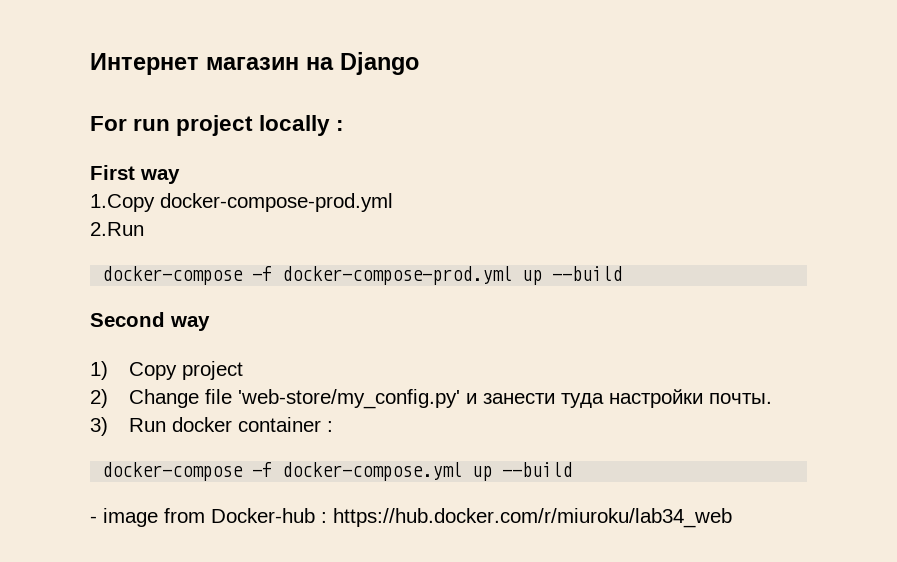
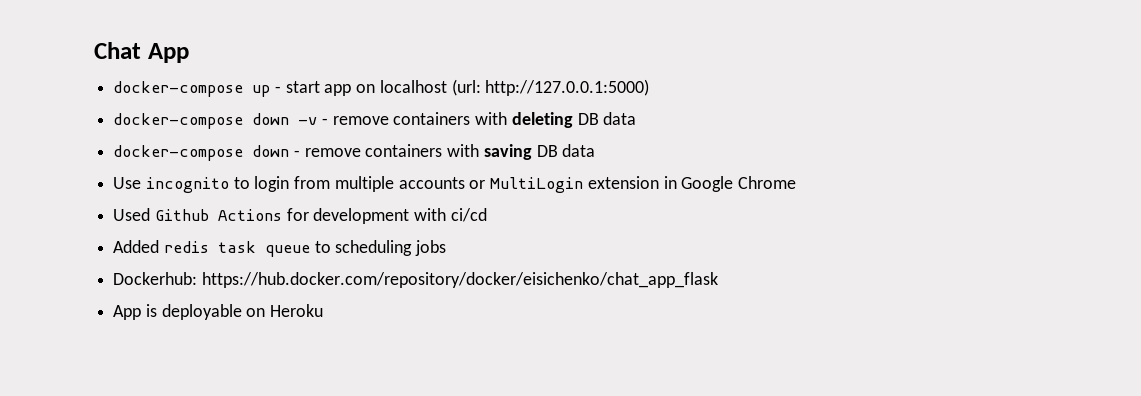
[90,52,419,75] [90,115,345,136] [90,165,180,184] [90,193,393,212] [90,222,144,236] [102,266,623,285] [90,312,210,331] [90,361,243,380] [90,389,772,409] [90,417,333,436] [102,462,573,481] [90,508,732,528] Интернет магазин на Django // For run project locally : // First way // 1.Copy docker-compose-prod.yml // 2.Run // docker-compose -f docker-compose-prod.yml up --build // Second way // 1) Copy project // 2) Change file 'web-store/my_config.py' и занести туда настройки почты. // 3) Run docker container : // docker-compose -f docker-compose.yml up --build // - image from Docker-hub : https://hub.docker.com/r/miuroku/lab34_web -> [94,42,189,63] [113,79,650,97] [113,112,637,129] [113,144,596,161] [113,176,796,193] [113,208,487,224] [113,240,447,257] [113,272,718,288] [113,304,324,320] Chat App // docker-compose up - start app on localhost (url: http://127.0.0.1:5000) // docker-compose down -v - remove containers with deleting DB data // docker-compose down - remove containers with saving DB data // Use incognito to login from multiple accounts or MultiLogin extension in Google Chrome // Used Github Actions for development with ci/cd // Added redis task queue to scheduling jobs // Dockerhub: https://hub.docker.com/repository/docker/eisichenko/chat_app_flask // App is deployable on Heroku

